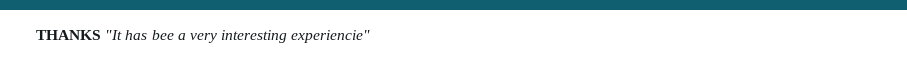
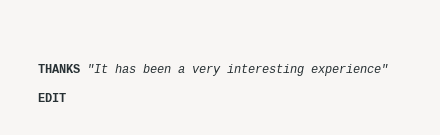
[151,30,174,40] bee -> [143,64,171,73] been
[291,30,371,43] experiencie" -> [311,64,388,76] [38,93,66,102] experience" // EDIT

